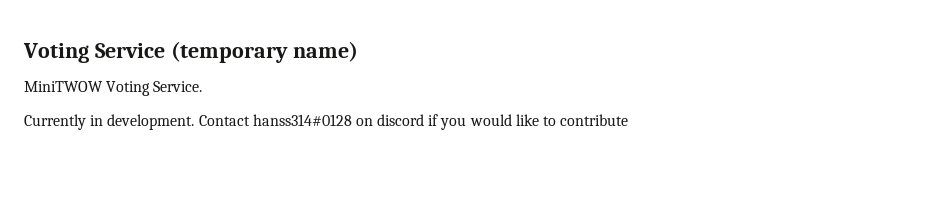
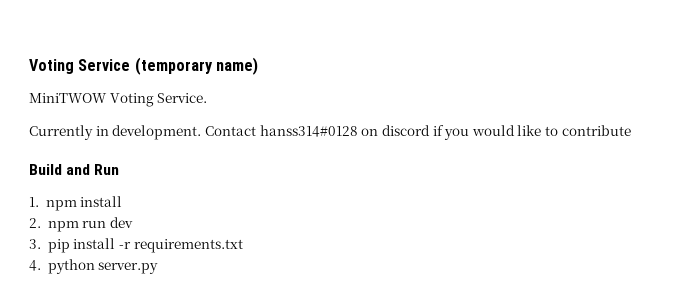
(629, 120) none -> [29,164,120,175] [29,196,123,211] [29,217,134,232] [29,238,243,253] [29,259,159,274] // Build and Run // 1. npm install // 2. npm run dev // 3. pip install -r requirements.txt // 4. python server.py

